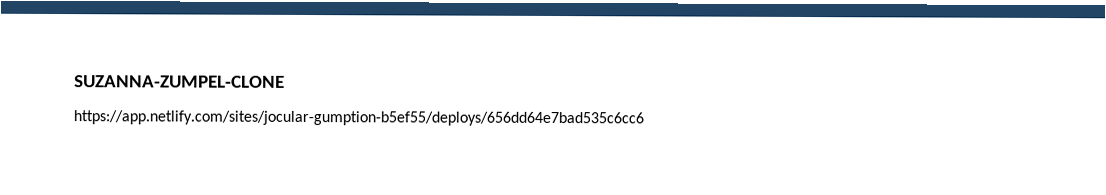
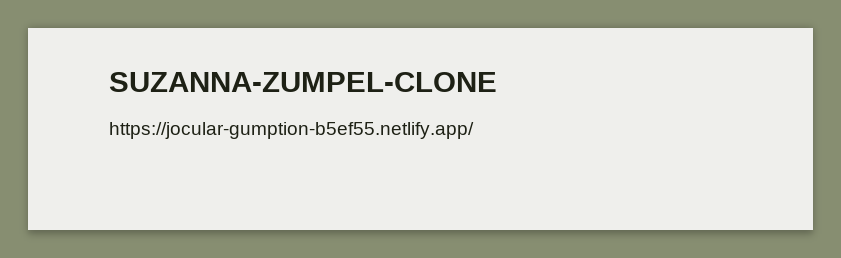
[73,110,644,127] https://app.netlify.com/sites/jocular-gumption-b5ef55/deploys/656dd64e7bad535c6cc6 -> [109,122,474,139] https://jocular-gumption-b5ef55.netlify.app/

